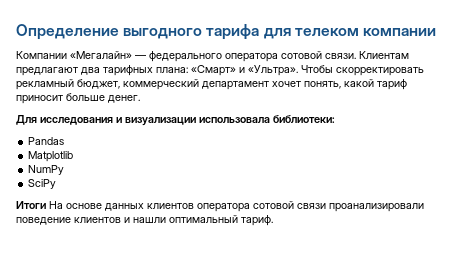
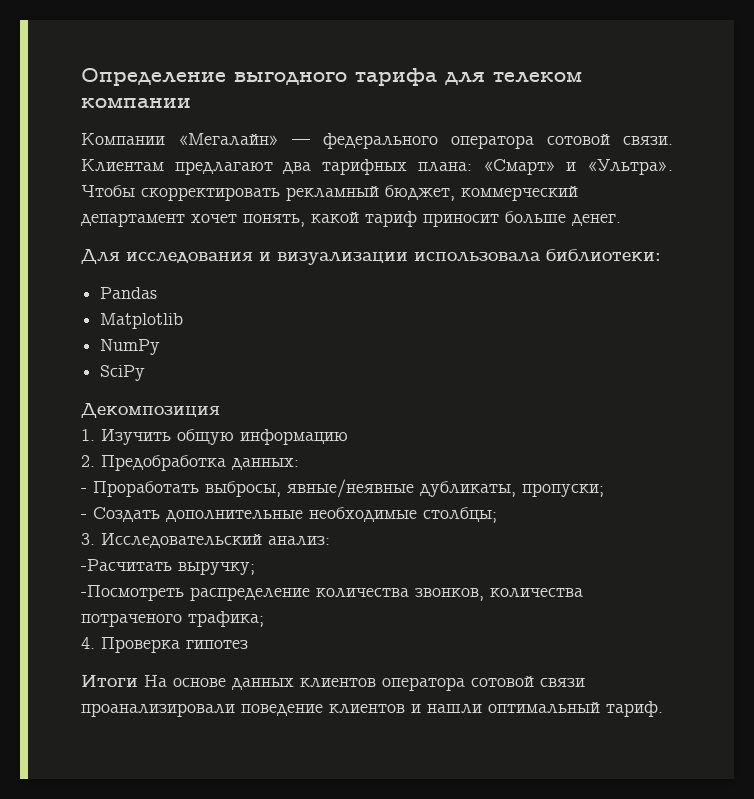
(57, 184) none -> [81,403,220,418] [81,429,348,445] [81,455,299,471] [81,479,604,498] [81,507,497,523] [81,533,330,548] [81,559,255,575] [81,585,583,601] [81,611,264,627] [81,637,248,653] // Декомпозиция // 1. Изучить общую информацию // 2. Предобработка данных: // - Проработать выбросы, явные/неявные дубликаты, пропуски; // - Создать дополнительные необходимые столбцы; // 3. Исследовательский анализ: // -Расчитать выручку; // -Посмотреть распределение количества звонков, количества потраченого трафика; // 4. Проверка гипотез

